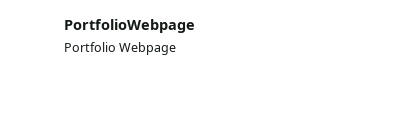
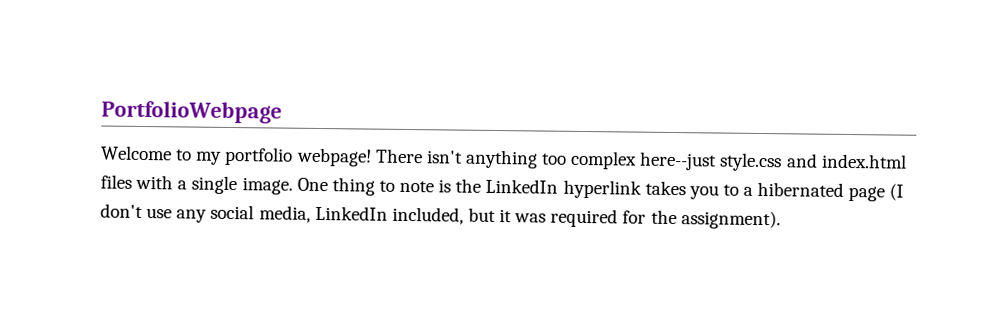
[64,42,177,55] Portfolio Webpage -> [101,145,907,172] [100,174,905,202] [100,203,781,230] Welcome to my portfolio webpage! There isn't anything too complex here--just style.css and index.html files with a single image. One thing to note is the LinkedIn hyperlink takes you to a hibernated page (I don't use any social media, LinkedIn included, but it was required for the assignment).

